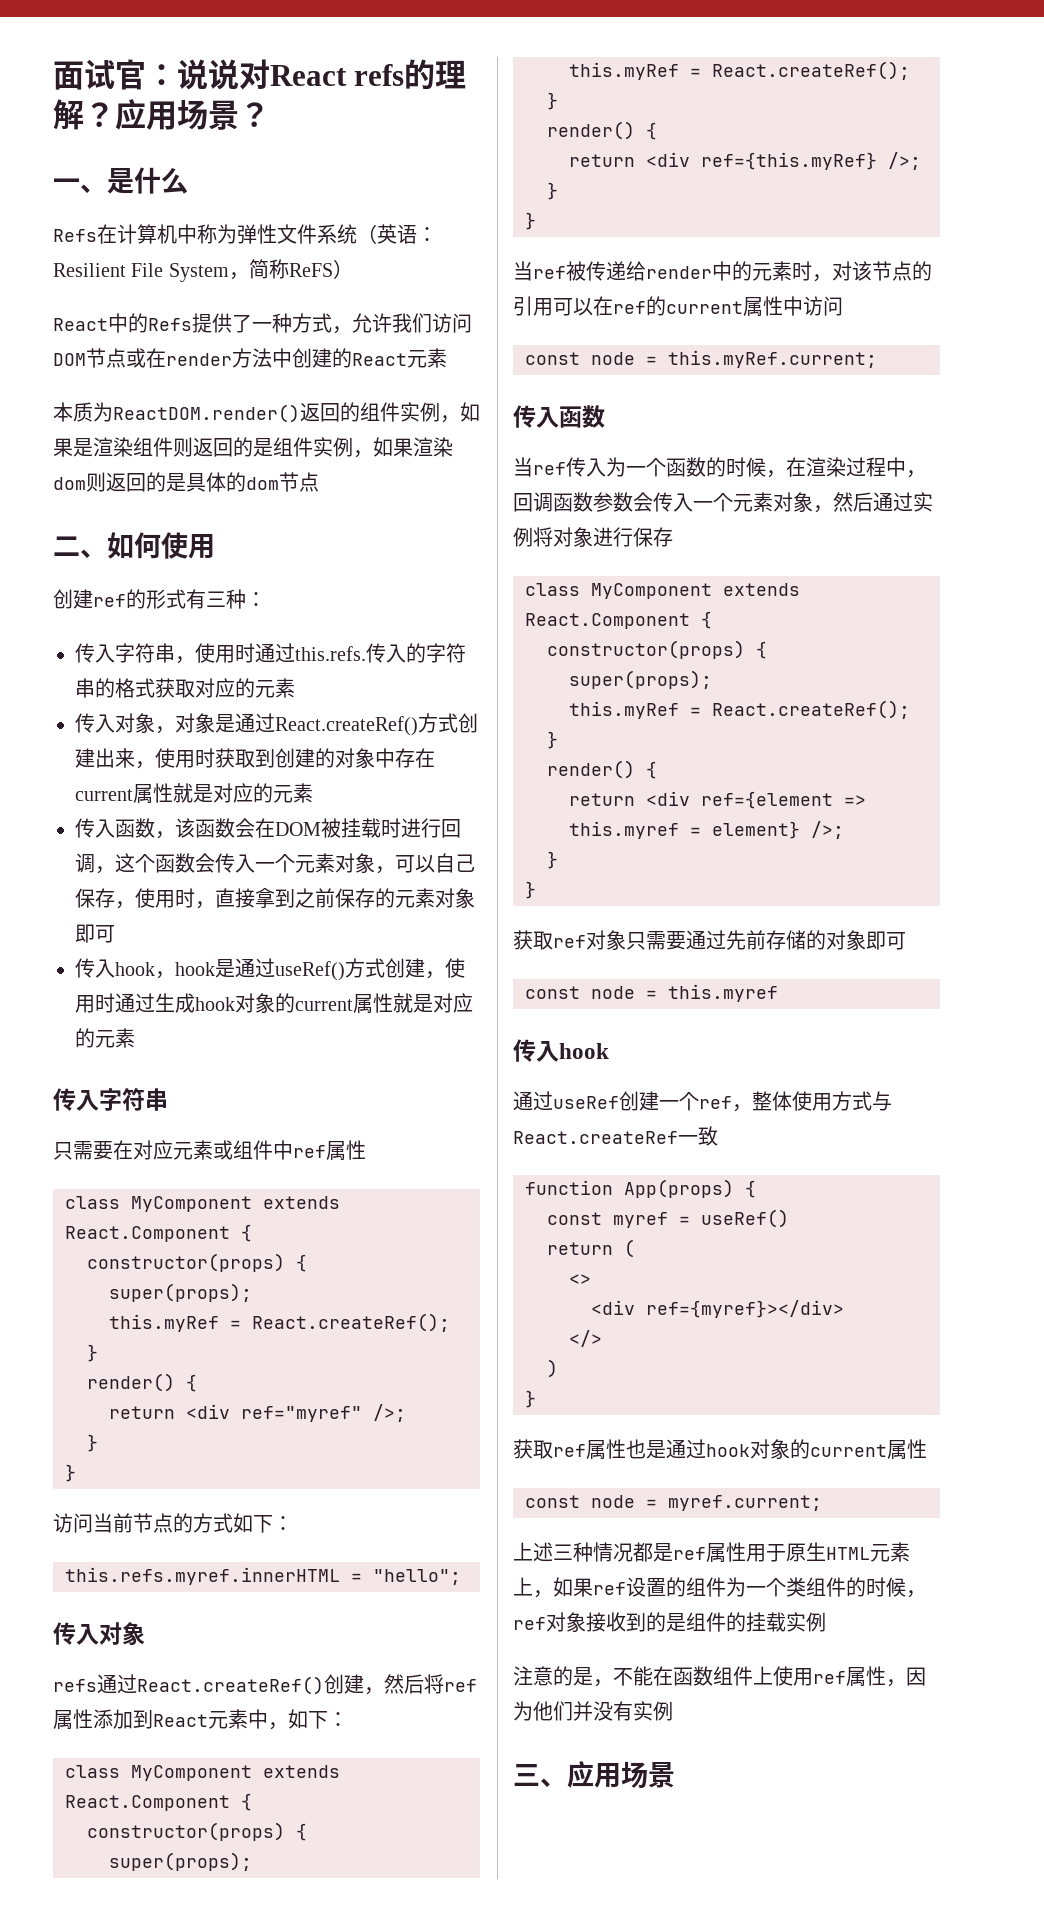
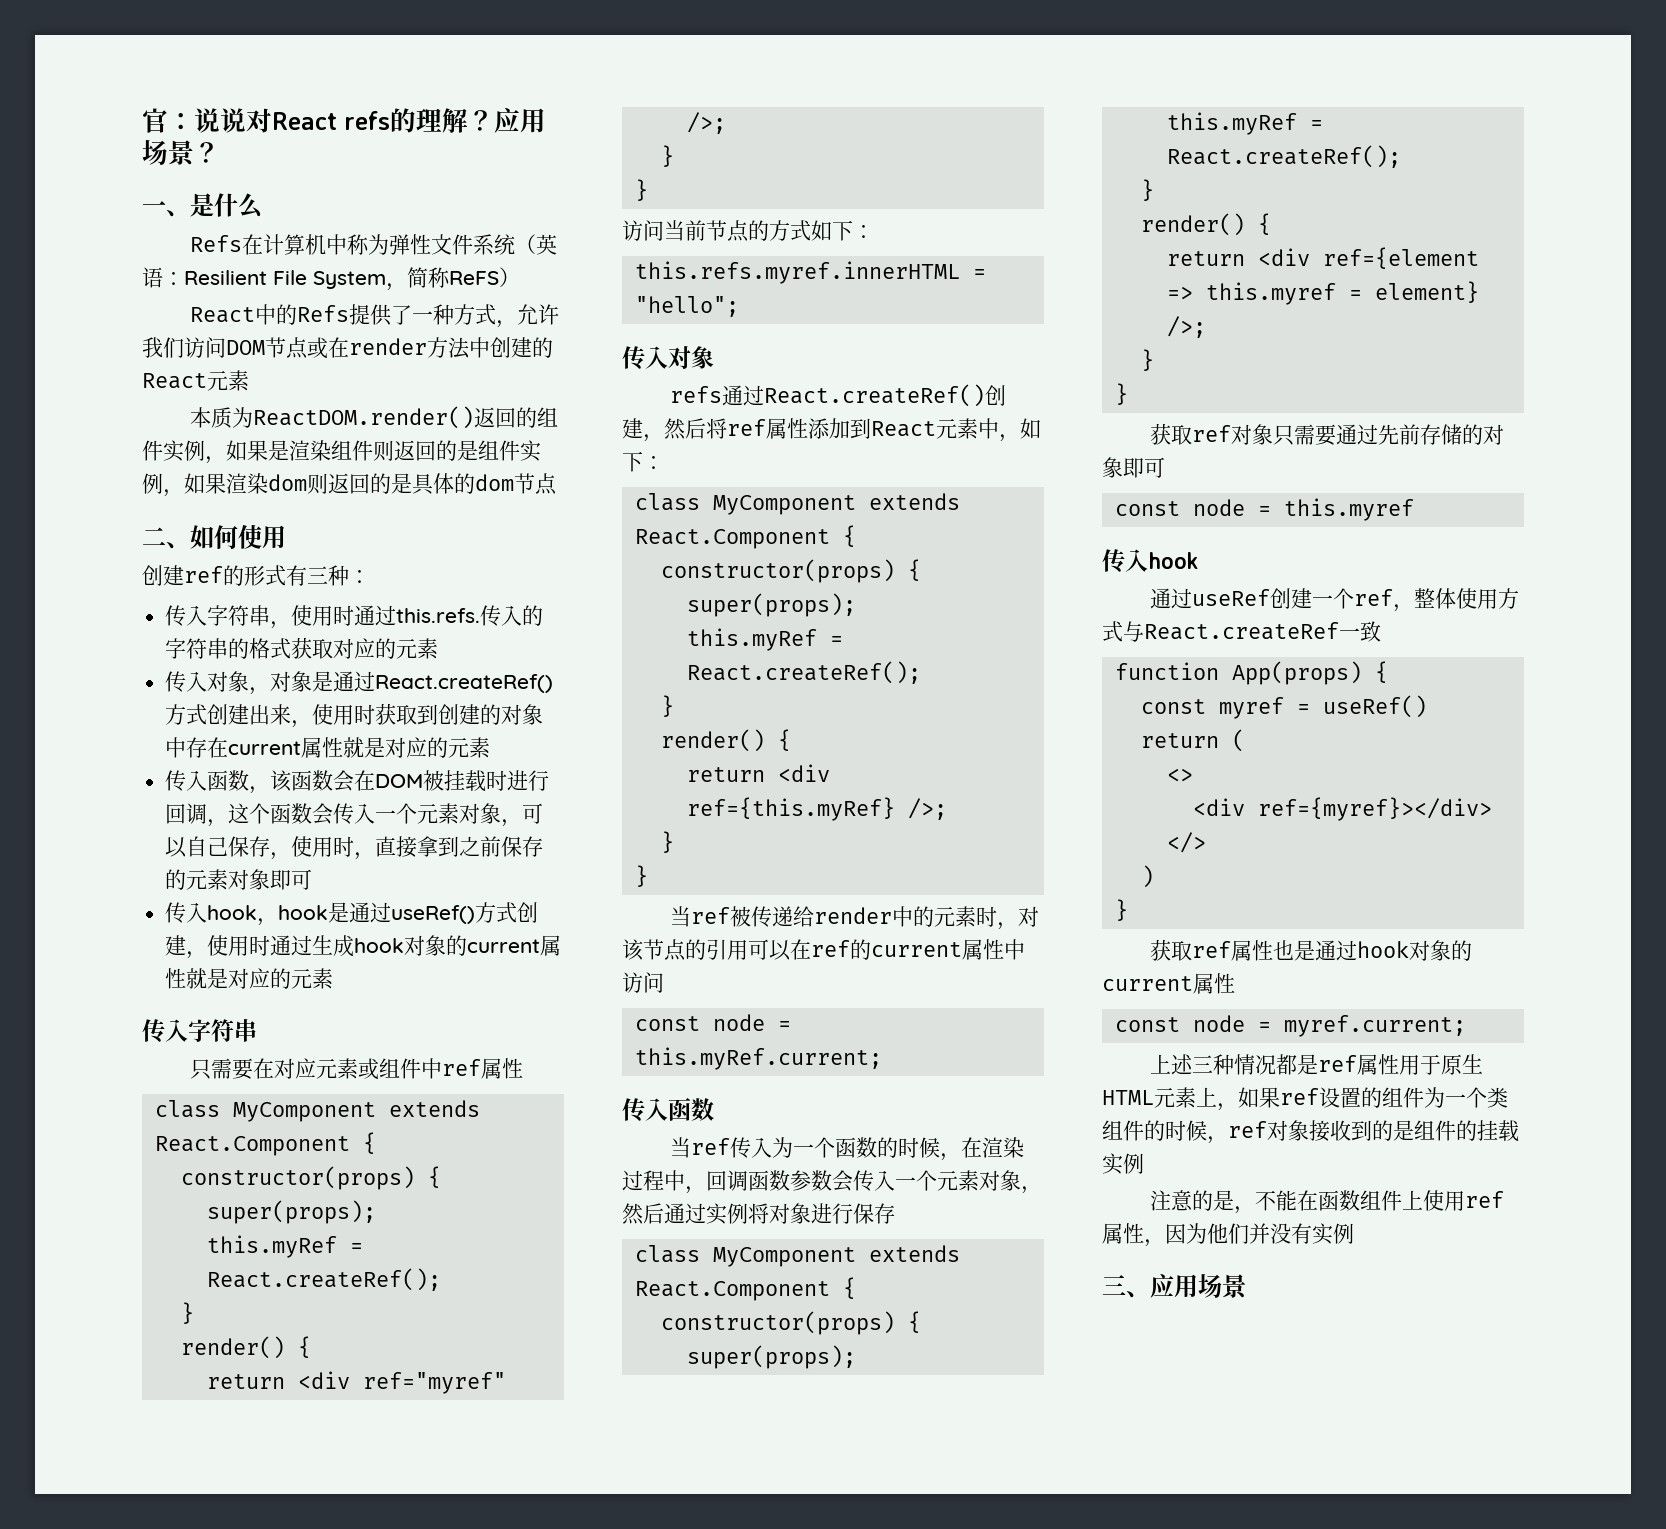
[53,59,115,90] 面试 -> (142, 120) none

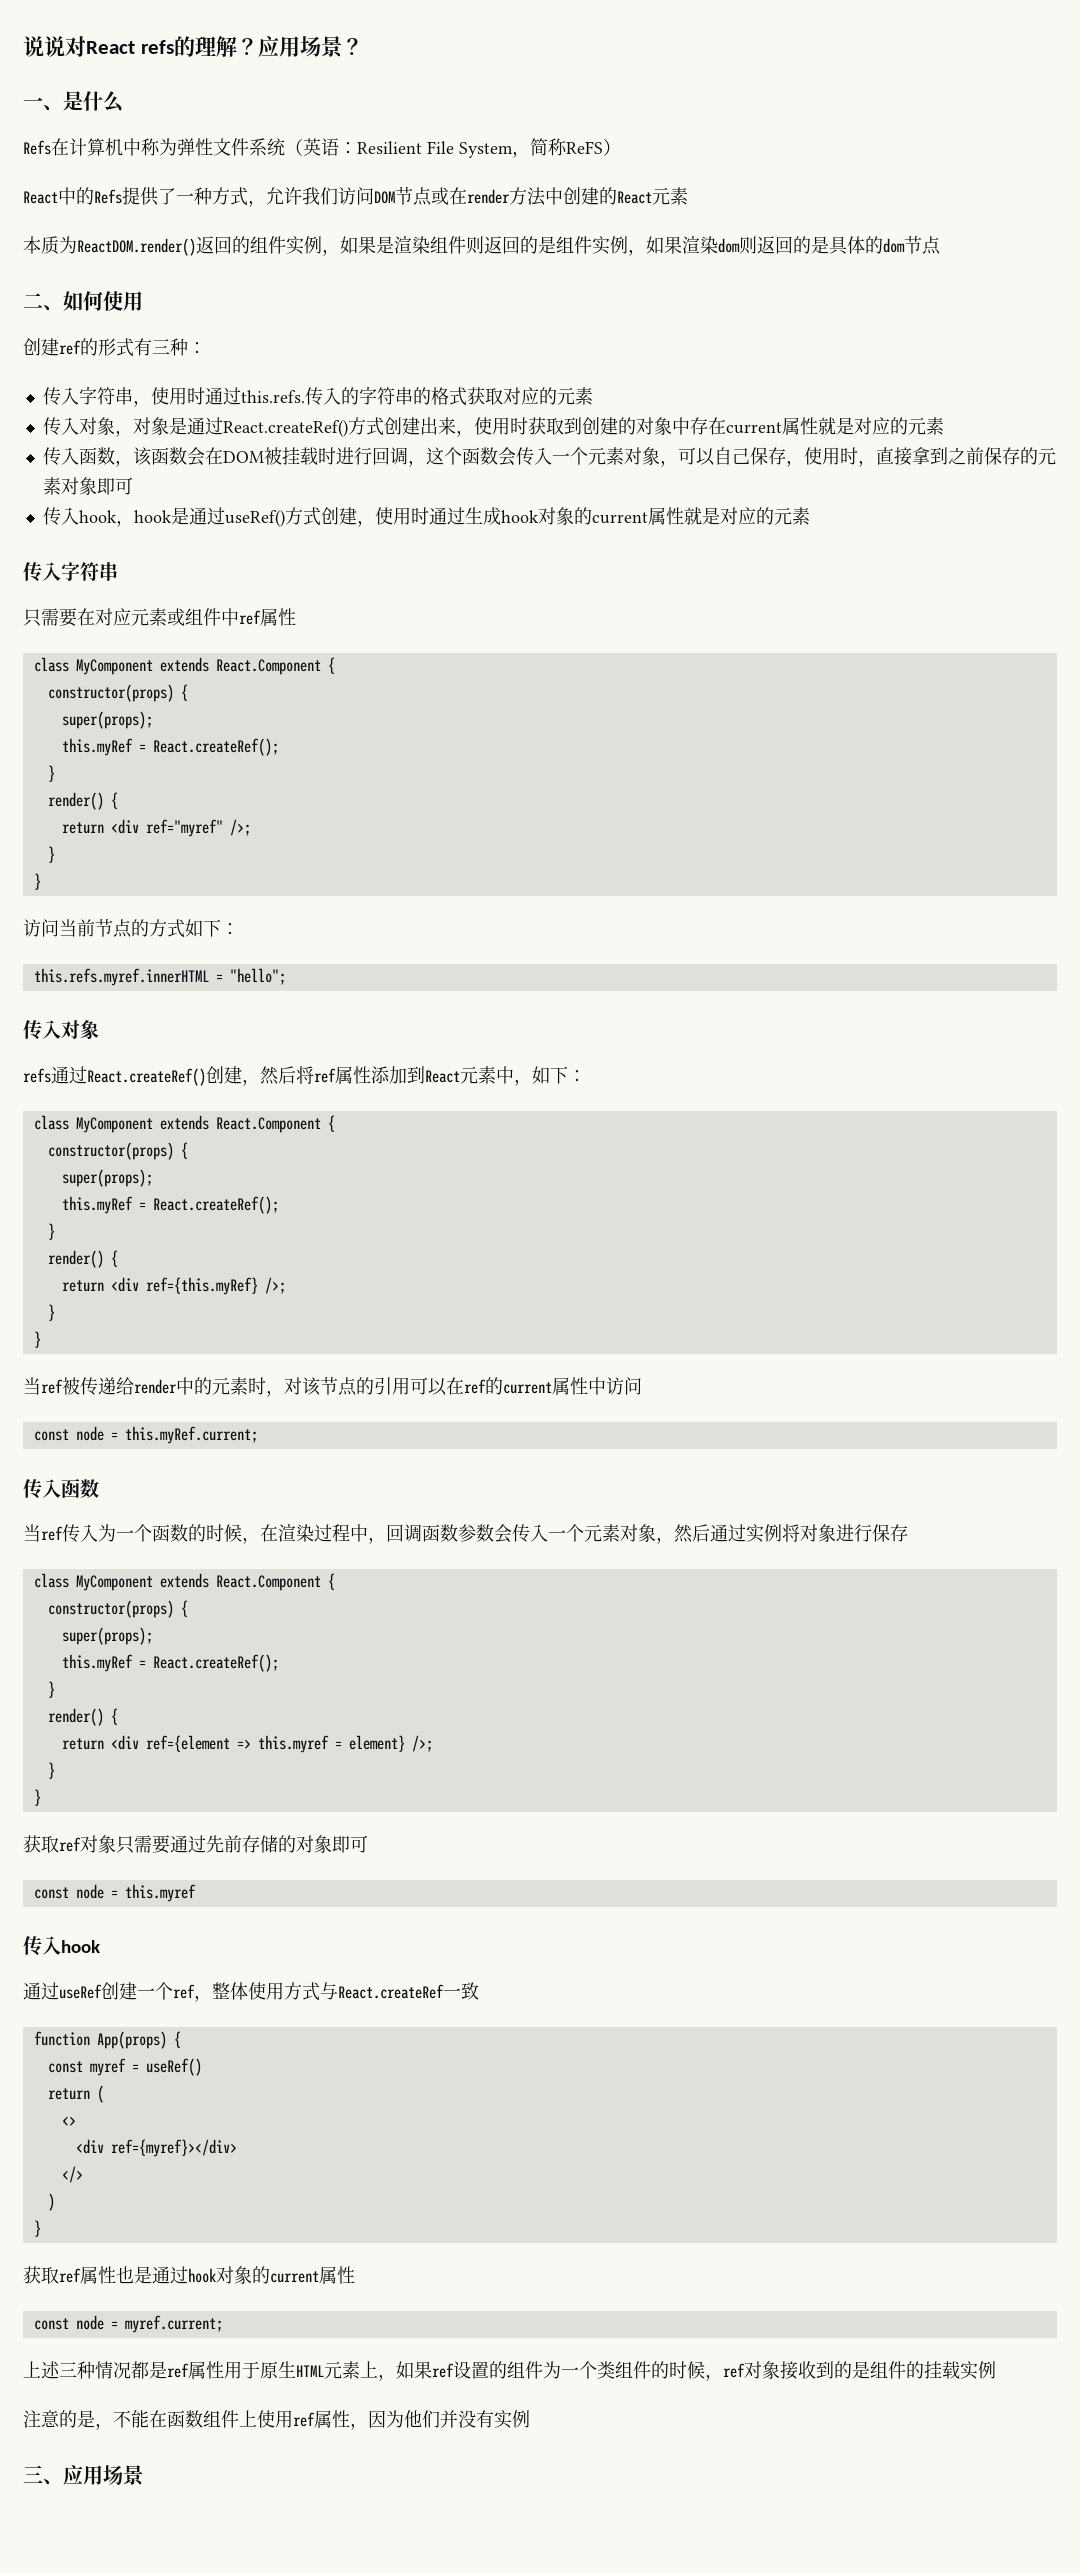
[142,108,194,133] 官： -> (23, 46) none

